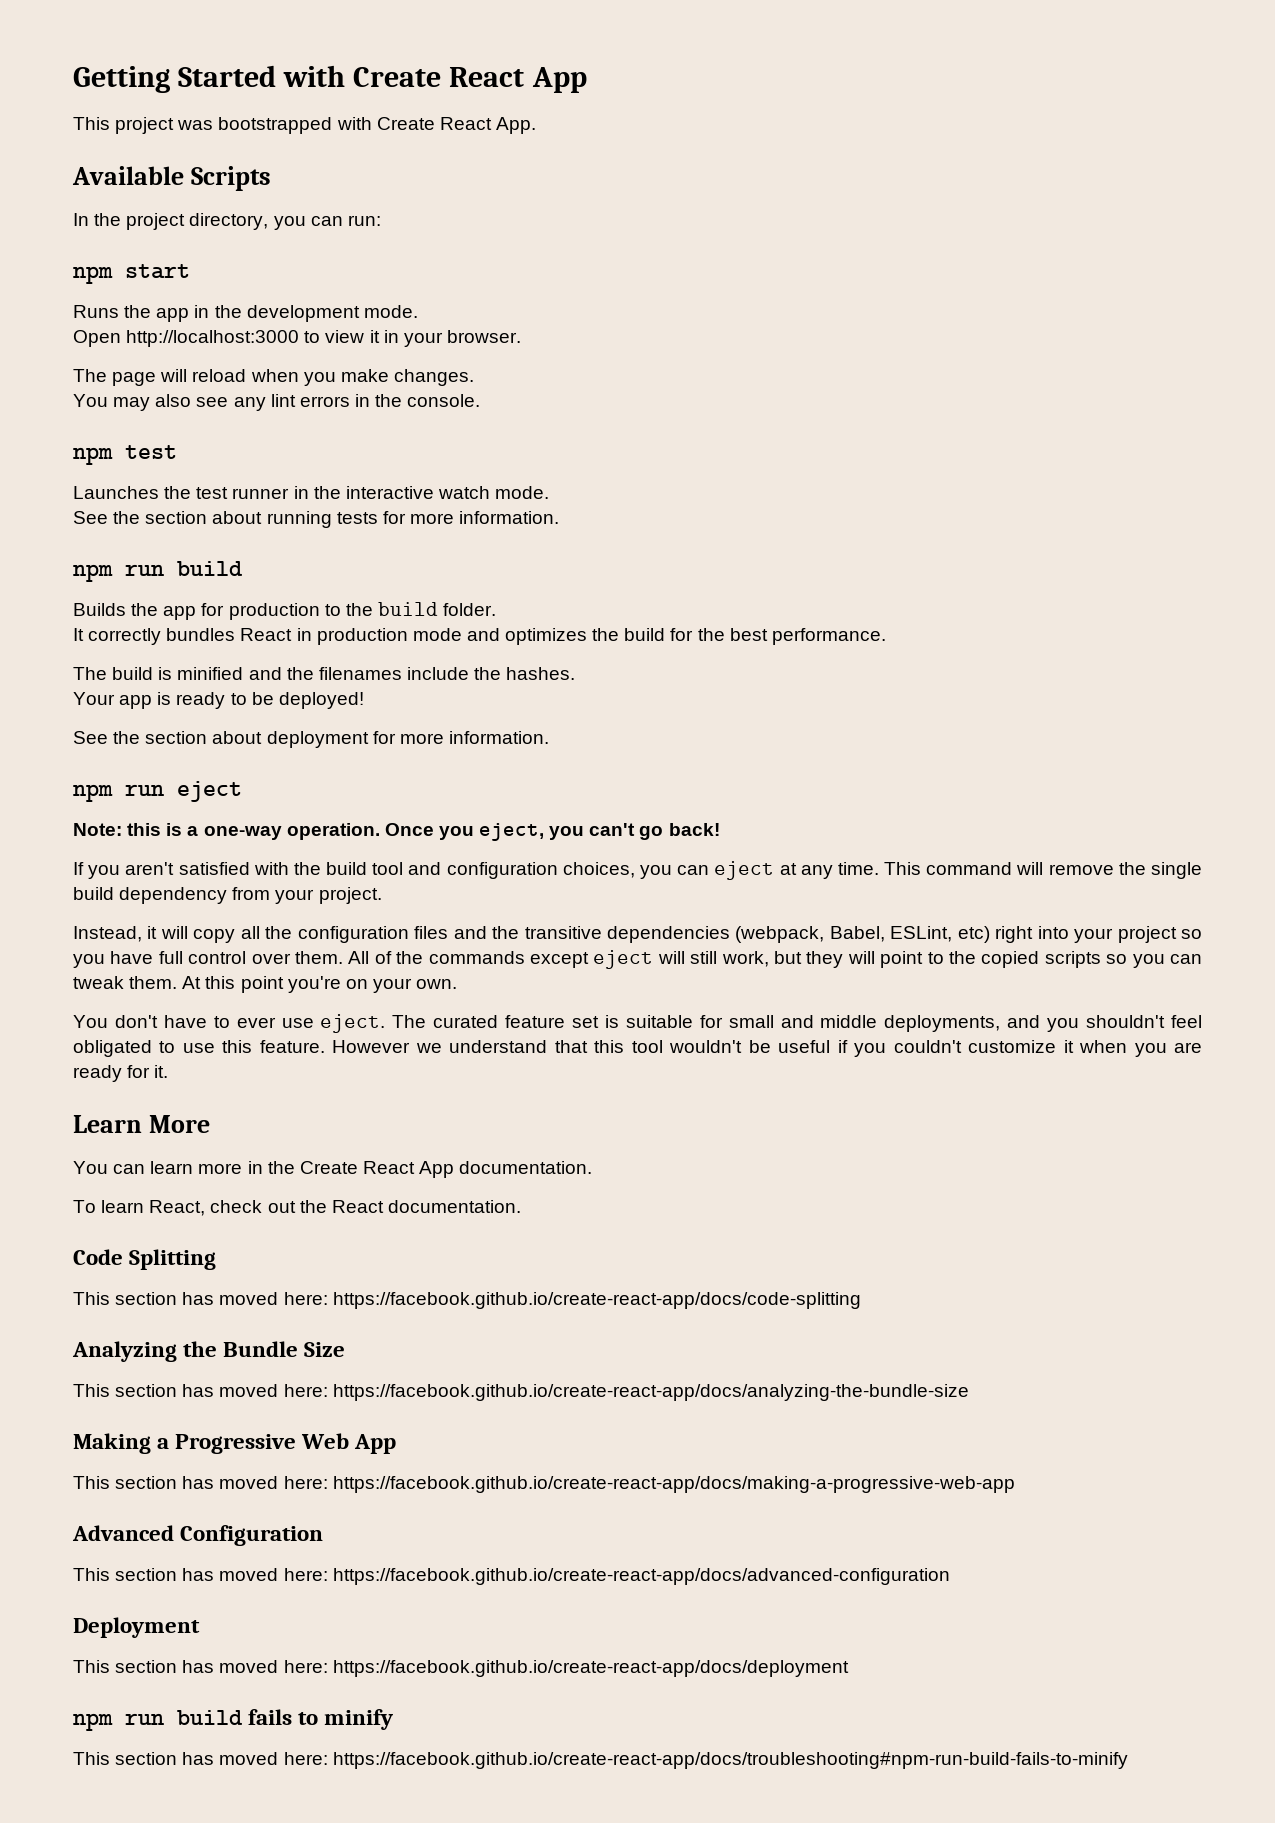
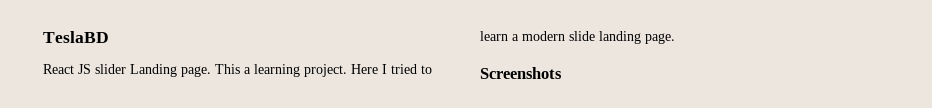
[73,65,587,93] [73,117,536,134] [72,166,272,191] [73,213,381,230] [73,264,190,284] [73,305,418,322] [73,330,521,347] [73,369,474,386] [73,394,481,411] [73,445,177,465] [73,486,550,499] [73,511,560,528] [73,561,243,582] [73,602,497,620] [73,628,886,645] [73,667,576,680] [73,692,364,709] [73,731,549,748] [73,781,242,802] [73,823,720,841] [73,861,1202,880] [73,887,382,904] [73,926,1203,943] [73,950,1202,969] [73,976,458,993] [73,1014,1203,1033] [73,1040,1202,1057] [73,1065,169,1082] [73,1115,211,1133] [73,1161,593,1178] [73,1200,521,1216] [73,1249,217,1270] [73,1292,861,1309] [72,1341,346,1362] [73,1384,969,1401] [73,1433,397,1454] [73,1476,1015,1493] [72,1525,324,1546] [73,1568,950,1585] [73,1617,200,1638] [73,1660,849,1677] [73,1709,394,1731] [73,1752,1128,1769] Getting Started with Create React App // This project was bootstrapped with Create React App. // Available Scripts // In the project directory, you can run: // npm start // Runs the app in the development mode. // Open http://localhost:3000 to view it in your browser. // The page will reload when you make changes. // You may also see any lint errors in the console. // npm test // Launches the test runner in the interactive watch mode. // See the section about running tests for more information. // npm run build // Builds the app for production to the build folder. // It correctly bundles React in production mode and optimizes the build for the best performance. // The build is minified and the filenames include the hashes. // Your app is ready to be deployed! // See the section about deployment for more information. // npm run eject // Note: this is a one-way operation. Once you eject, you can't go back! // If you aren't satisfied with the build tool and configuration choices, you can eject at any time. This command will remove the single build dependency from your project. // Instead, it will copy all the configuration files and the transitive dependencies (webpack, Babel, ESLint, etc) right into your project so you have full control over them. All of the commands except eject will still work, but they will point to the copied scripts so you can tweak them. At this point you're on your own. // You don't have to ever use eject. The curated feature set is suitable for small and middle deployments, and you shouldn't feel obligated to use this feature. However we understand that this tool wouldn't be useful if you couldn't customize it when you are ready for it. // Learn More // You can learn more in the Create React App documentation. // To learn React, check out the React documentation. // Code Splitting // This section has moved here: https://facebook.github.io/create-react-app/docs/code-splitting // Analyzing the Bundle Size // This section has moved here: https://facebook.github.io/create-react-app/docs/analyzing-the-bundle-size // Making a Progressive Web App // This section has moved here: https://facebook.github.io/create-react-app/docs/making-a-progressive-web-app // Advanced Configuration // This section has moved here: https://facebook.github.io/create-react-app/docs/advanced-configuration // Deployment // This section has moved here: https://facebook.github.io/create-react-app/docs/deployment // npm run build fails to minify // This section has moved here: https://facebook.github.io/create-react-app/docs/troubleshooting#npm-run-build-fails-to-minify -> [43,31,109,43] [43,64,432,77] [480,31,675,44] [480,67,562,79] TeslaBD // React JS slider Landing page. This a learning project. Here I tried to learn a modern slide landing page. // Screenshots

